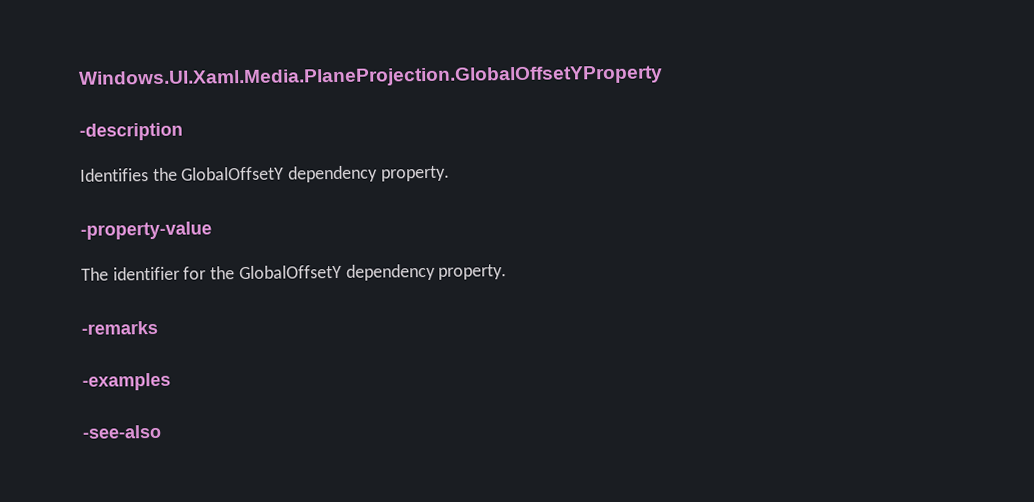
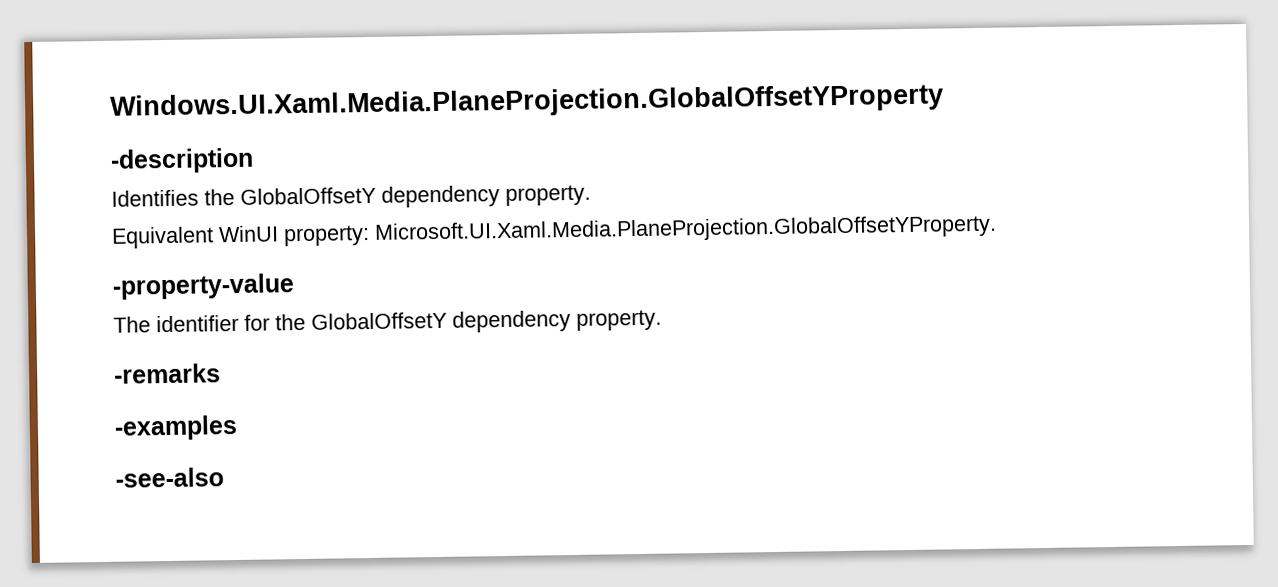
(450, 173) none -> [111,214,997,249] // Equivalent WinUI property: Microsoft.UI.Xaml.Media.PlaneProjection.GlobalOffsetYProperty.

